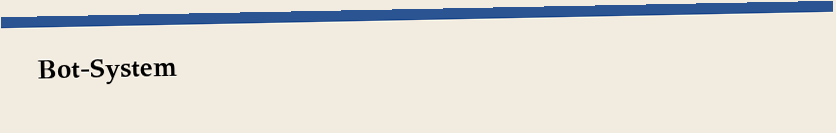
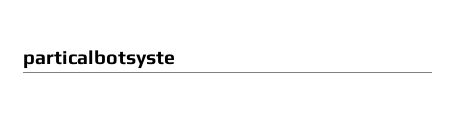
[36,56,178,86] Bot-System -> [23,50,175,69] particalbotsyste

